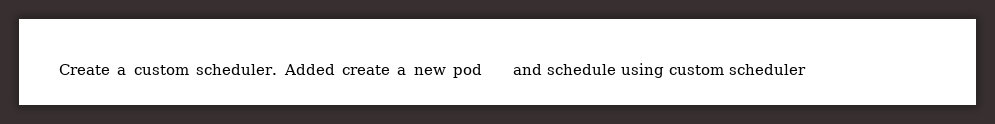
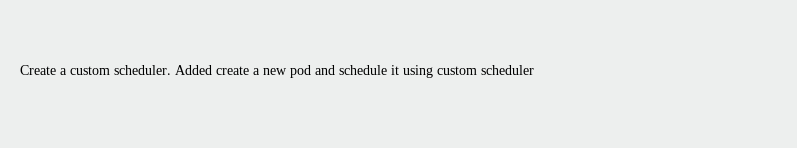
(616, 69) none -> [391,65,399,75] it

